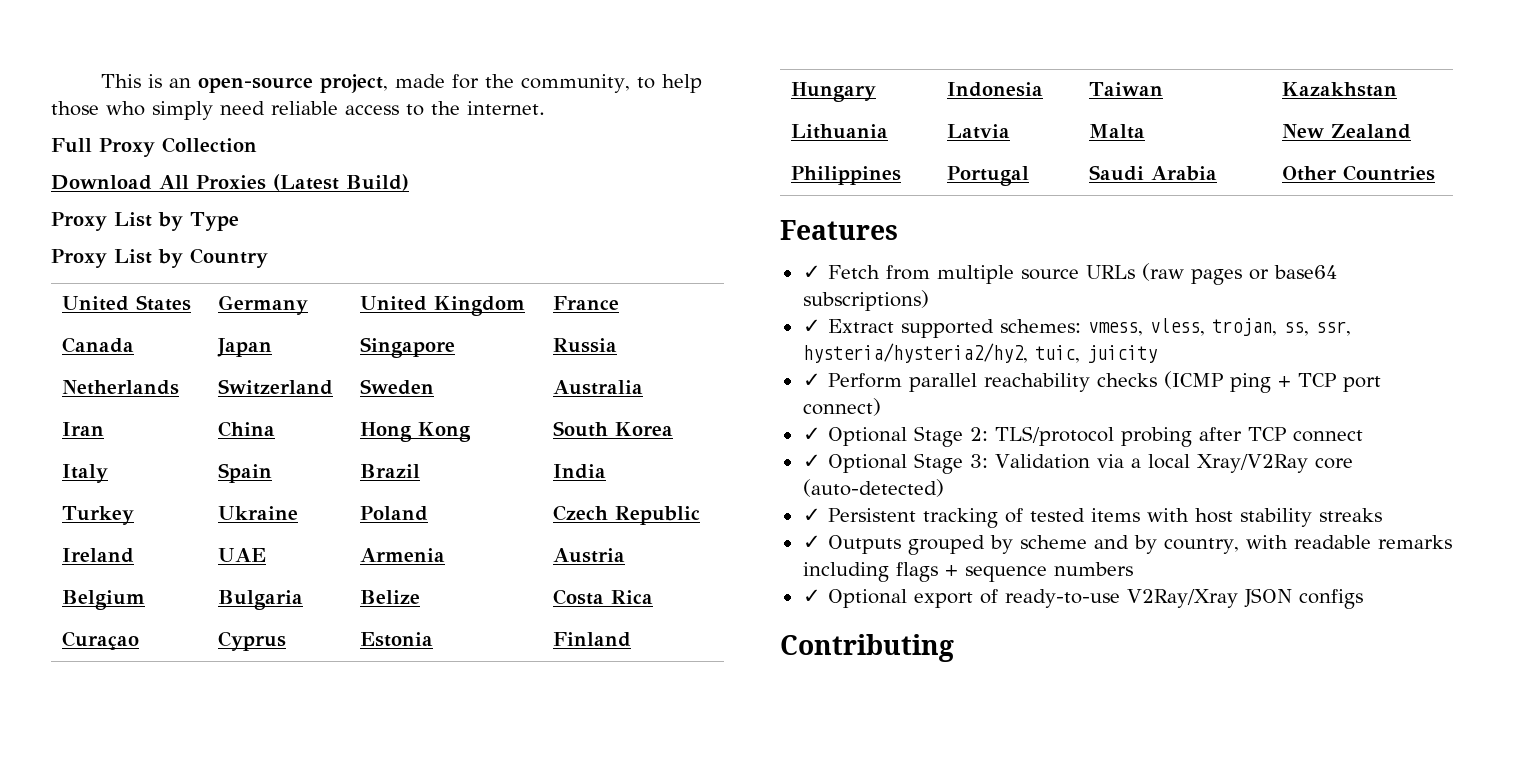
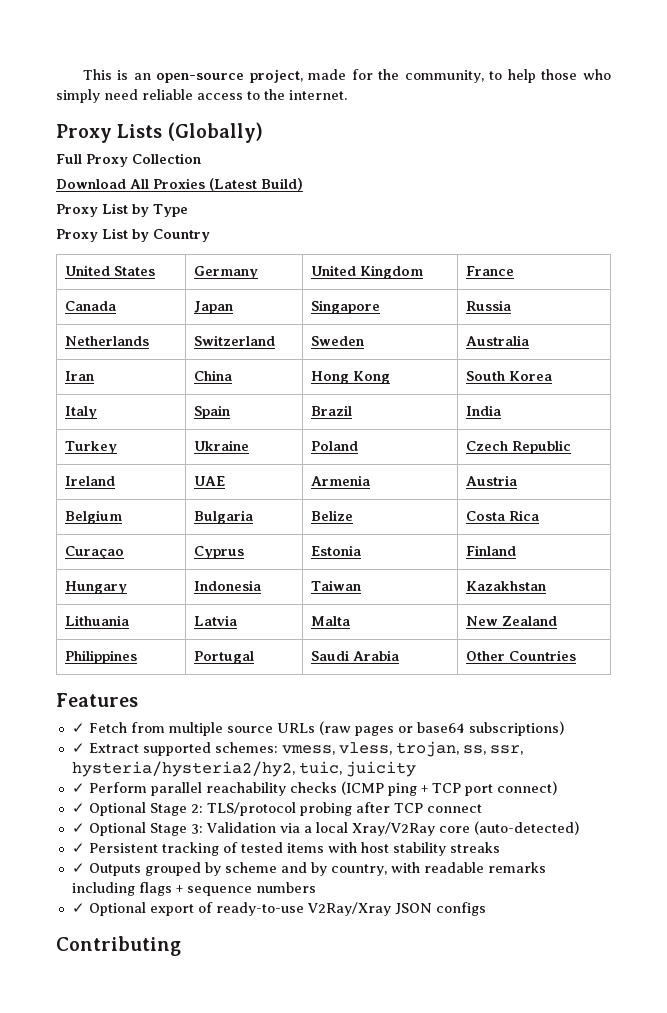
(545, 108) none -> [56,122,263,143] // Proxy Lists (Globally)

